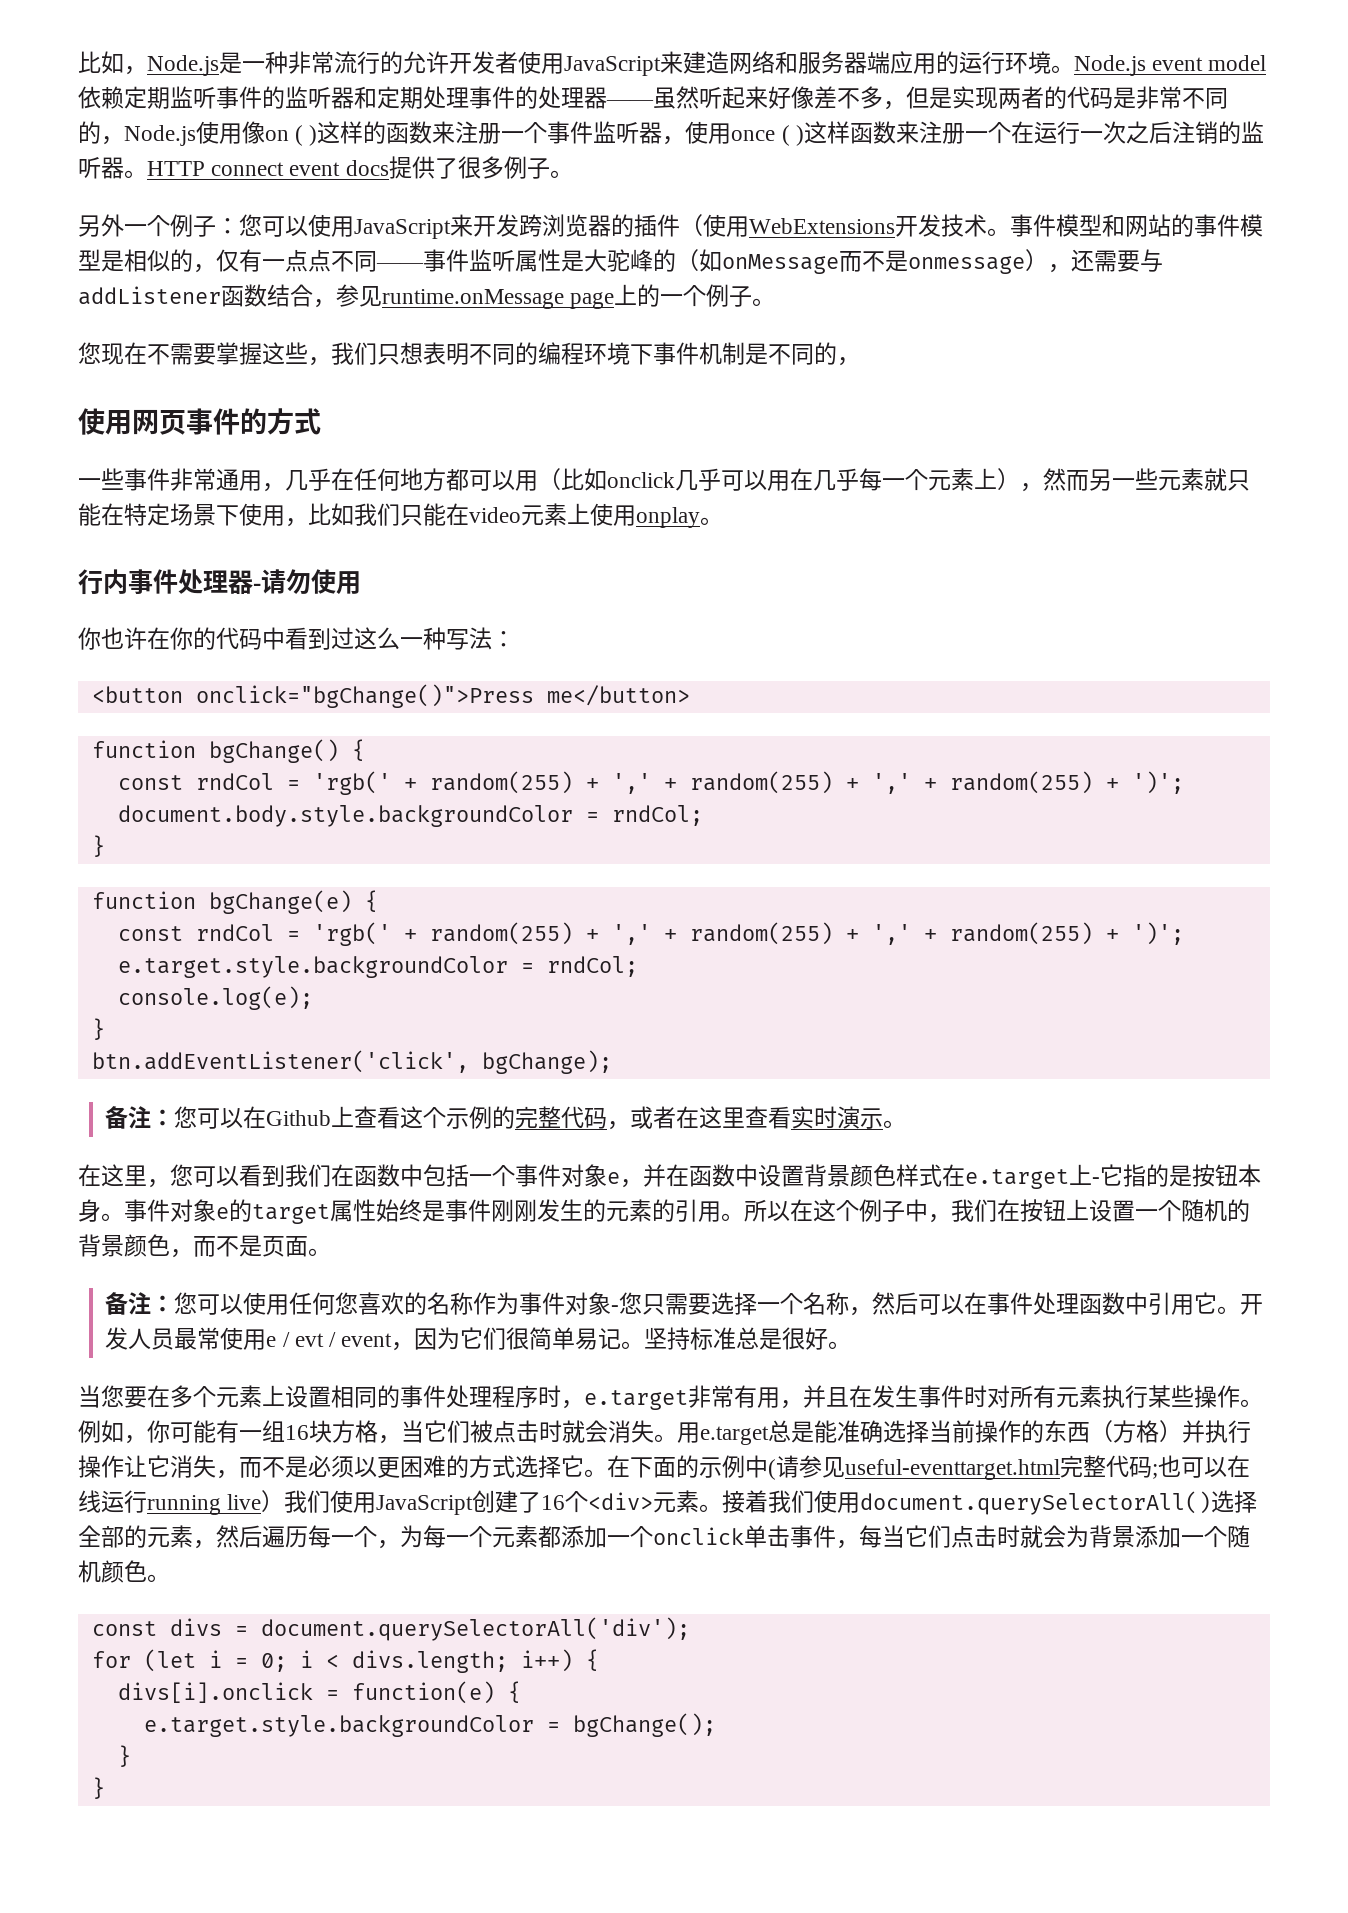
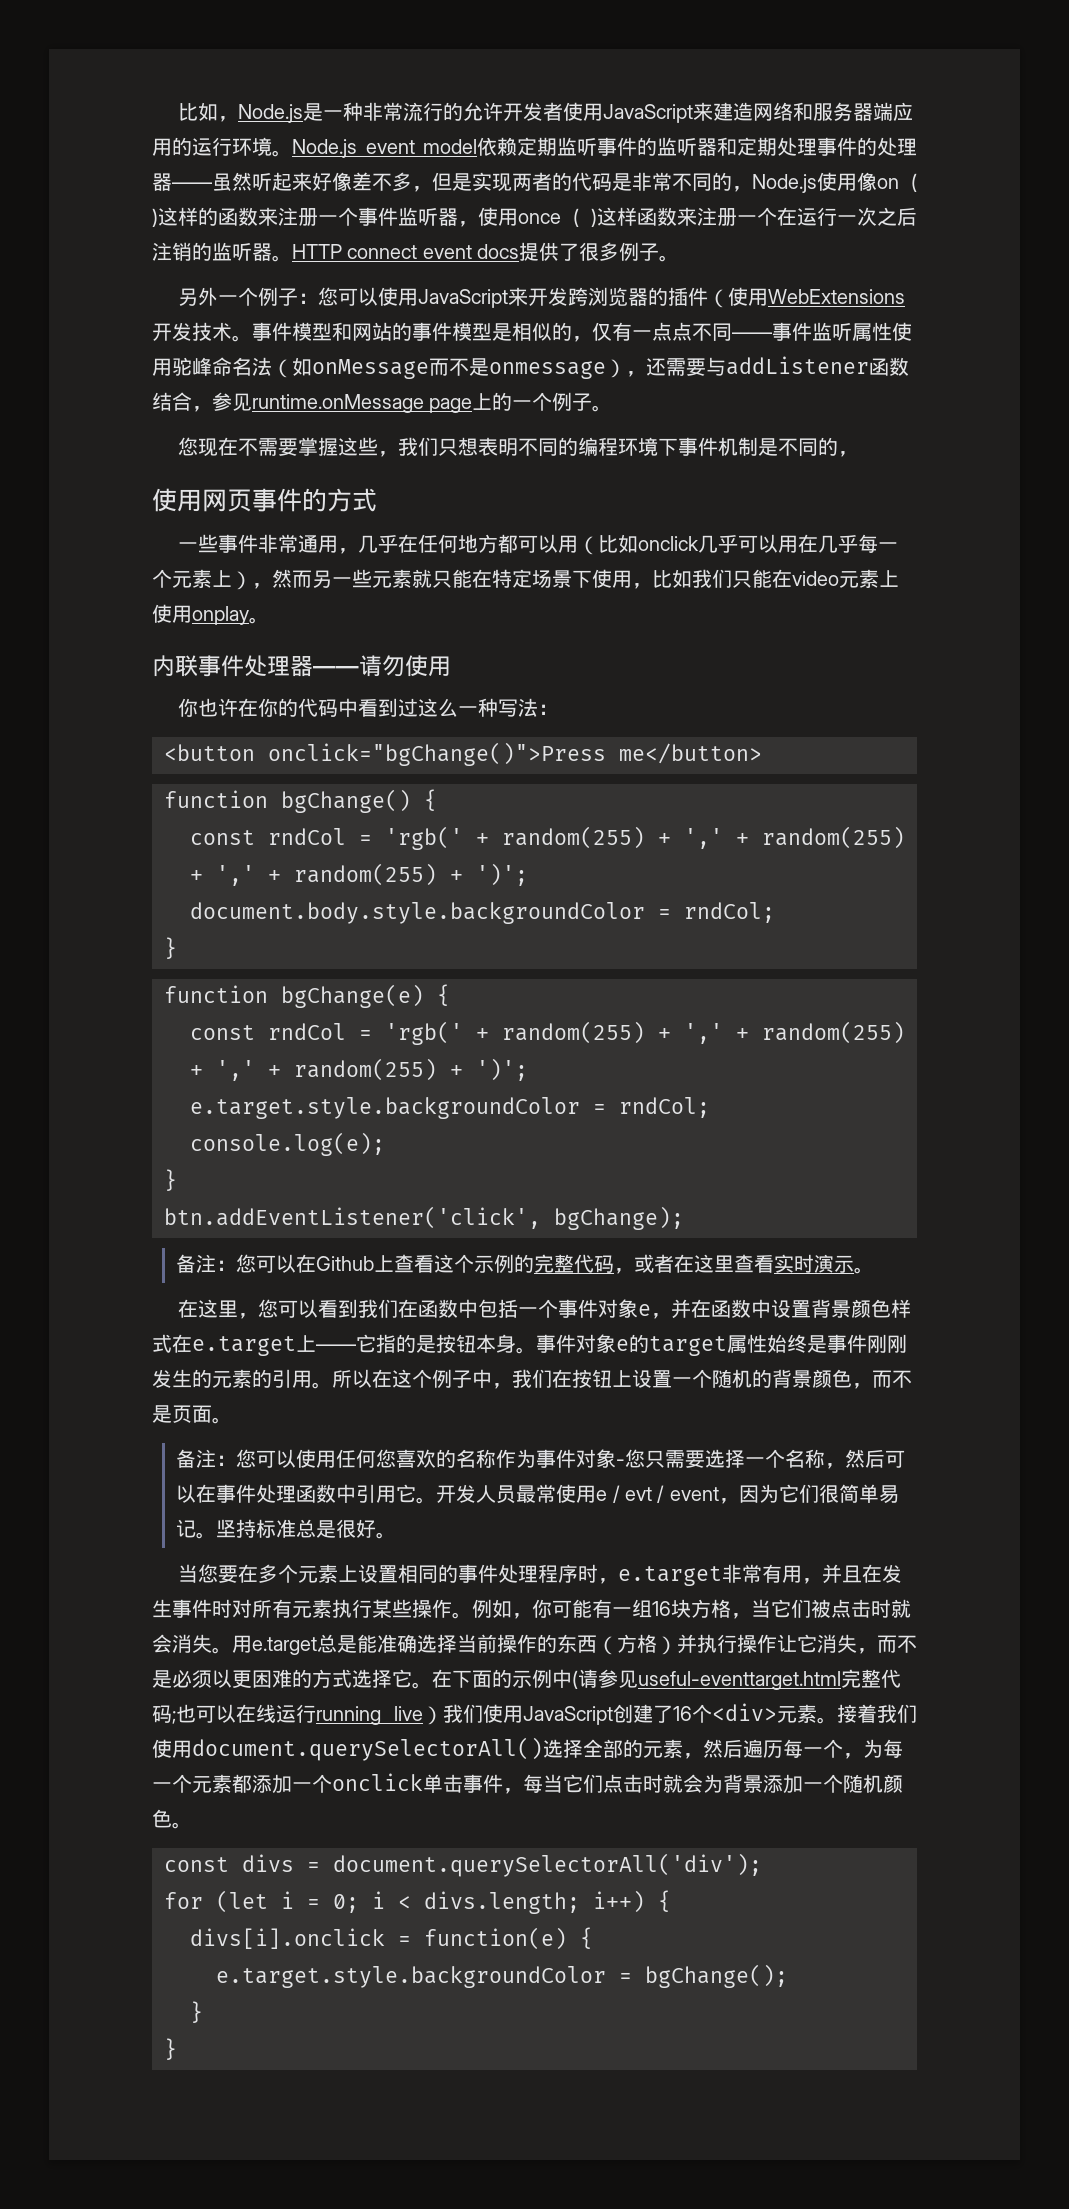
[561,249,676,272] 是大驼峰的 -> [892,322,912,341] [152,357,272,376] 使用驼峰命名法
[78,569,128,595] 行内 -> [152,655,198,677] 内联
[253,583,261,591] - -> [313,666,359,674] ——
[1092,1177,1100,1184] - -> [316,1344,356,1351] ——

